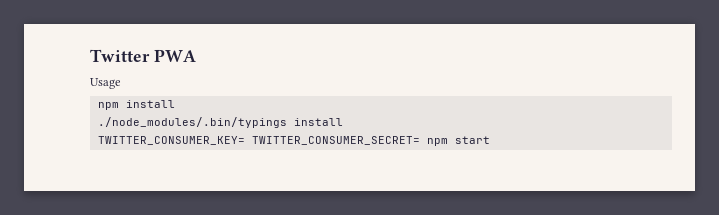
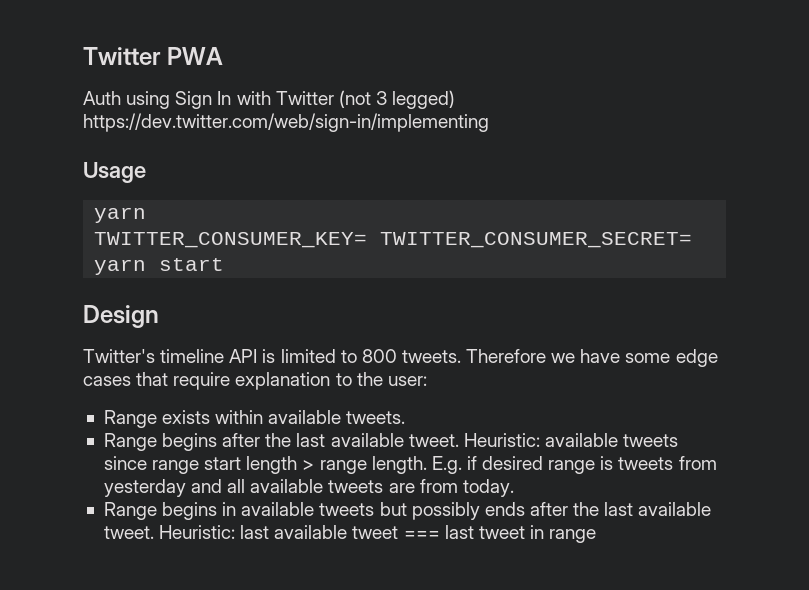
[90,78,121,89] [97,100,175,110] [97,117,343,128] Usage // npm install // ./node_modules/.bin/typings install -> [83,90,456,109] [83,113,489,132] [83,162,146,183] [94,207,147,223] Auth using Sign In with Twitter (not 3 legged) https://dev.twitter.com/web/sign-in/implementing // Usage // yarn
[426,136,490,146] npm start -> [94,258,225,275] [83,305,159,328] [83,349,718,367] [83,372,427,390] [103,410,406,428] [103,433,679,451] [103,456,717,474] [103,479,514,497] [103,502,712,520] [103,525,597,543] yarn start // Design // Twitter's timeline API is limited to 800 tweets. Therefore we have some edge cases that require explanation to the user: // Range exists within available tweets. // Range begins after the last available tweet. Heuristic: available tweets since range start length > range length. E.g. if desired range is tweets from yesterday and all available tweets are from today. // Range begins in available tweets but possibly ends after the last available tweet. Heuristic: last available tweet === last tweet in range

